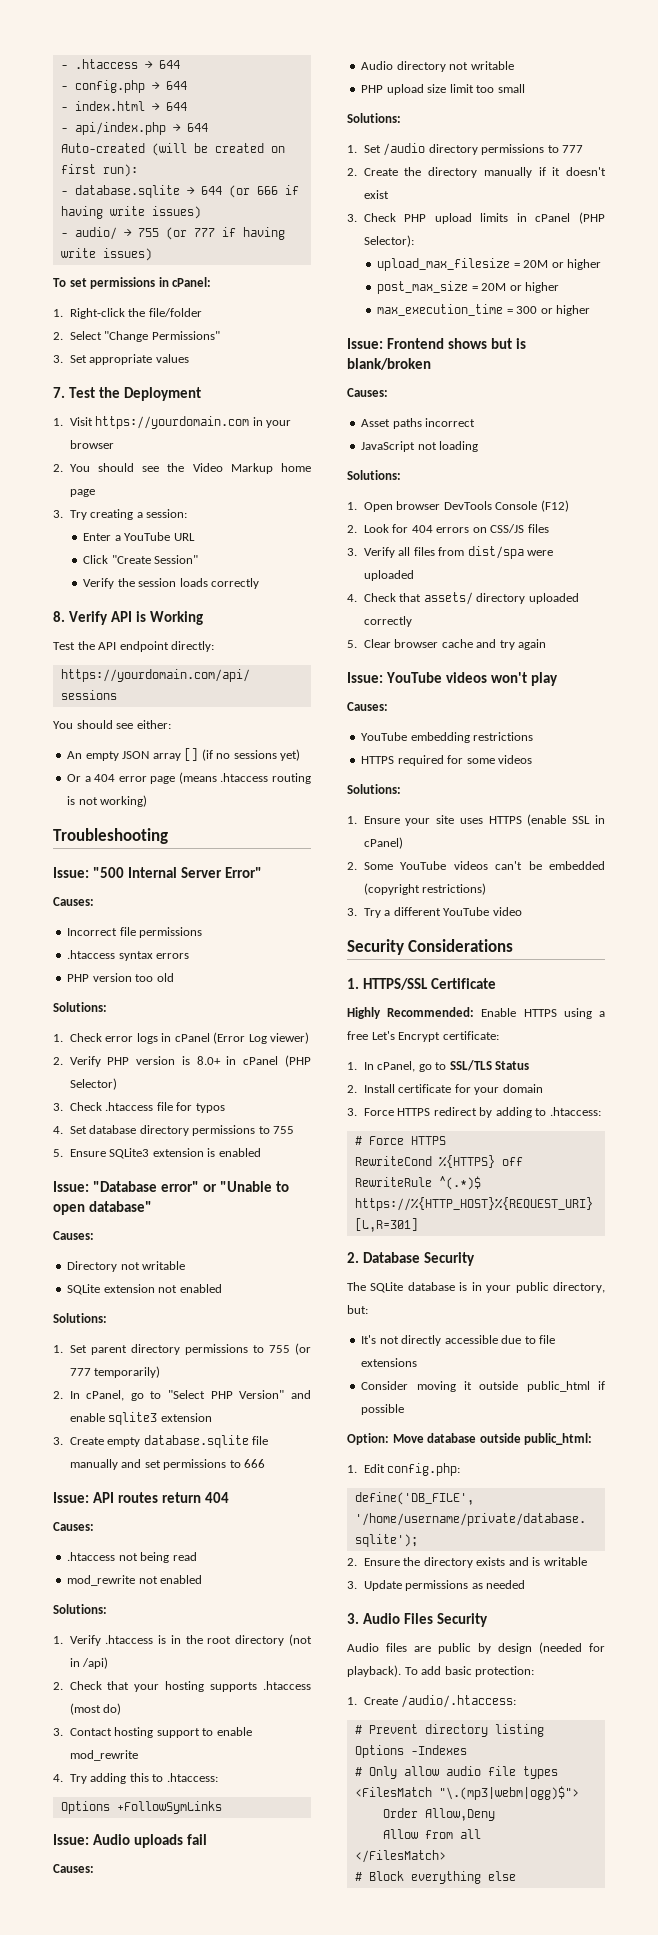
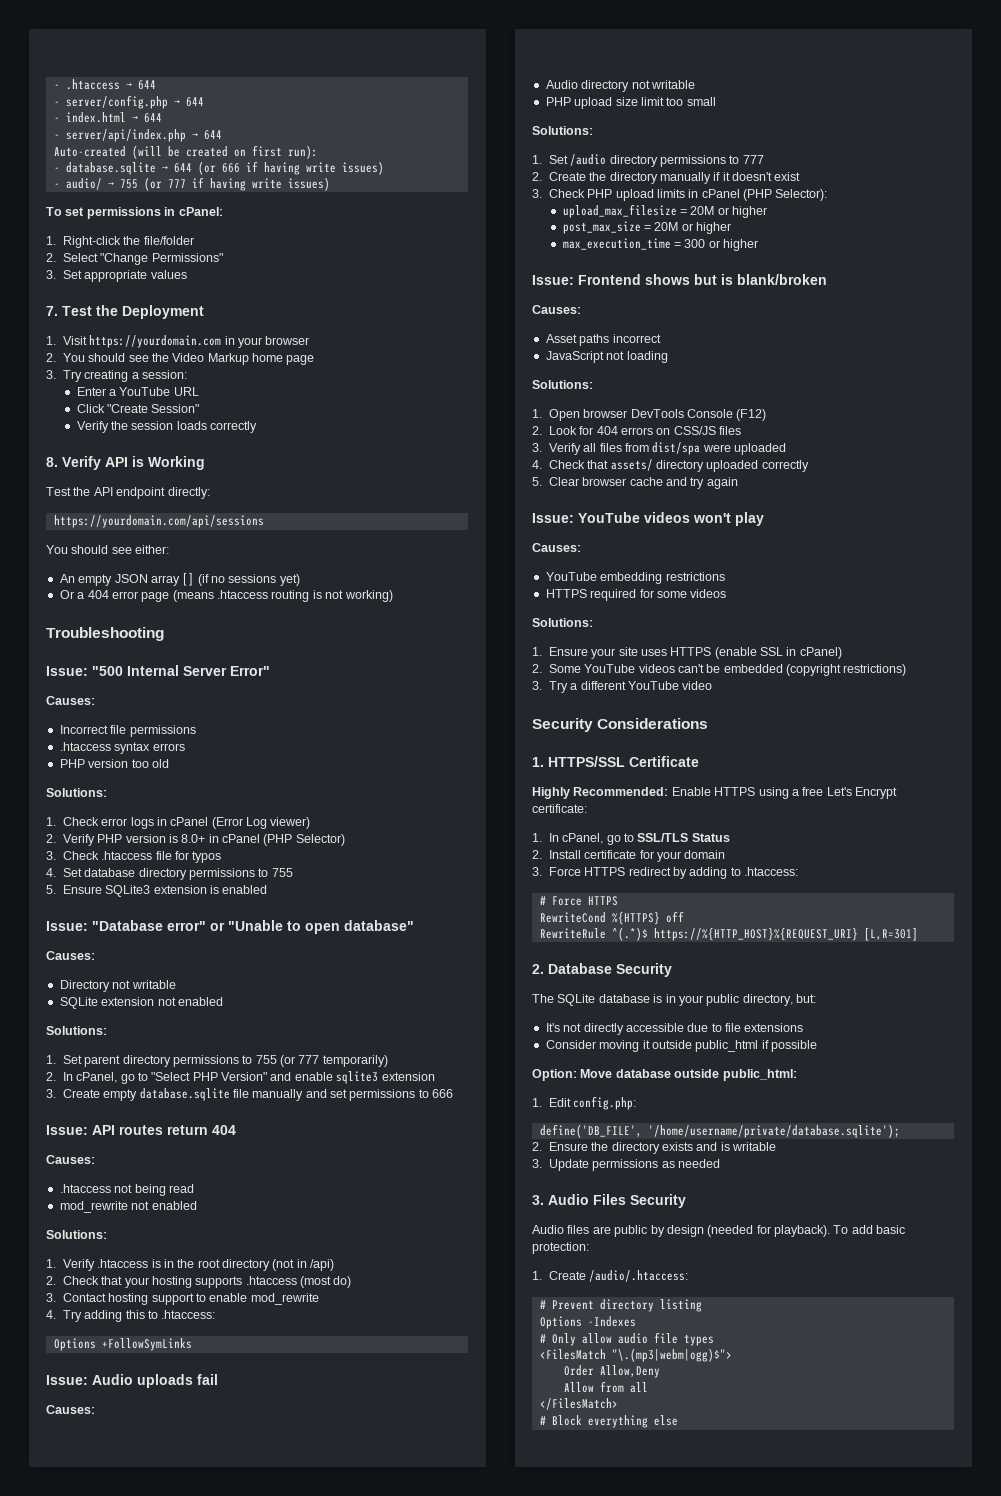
[74,80,145,93] config.php -> [65,95,168,109] server/config.php
[74,122,166,135] api/index.php -> [65,129,186,142] server/api/index.php

